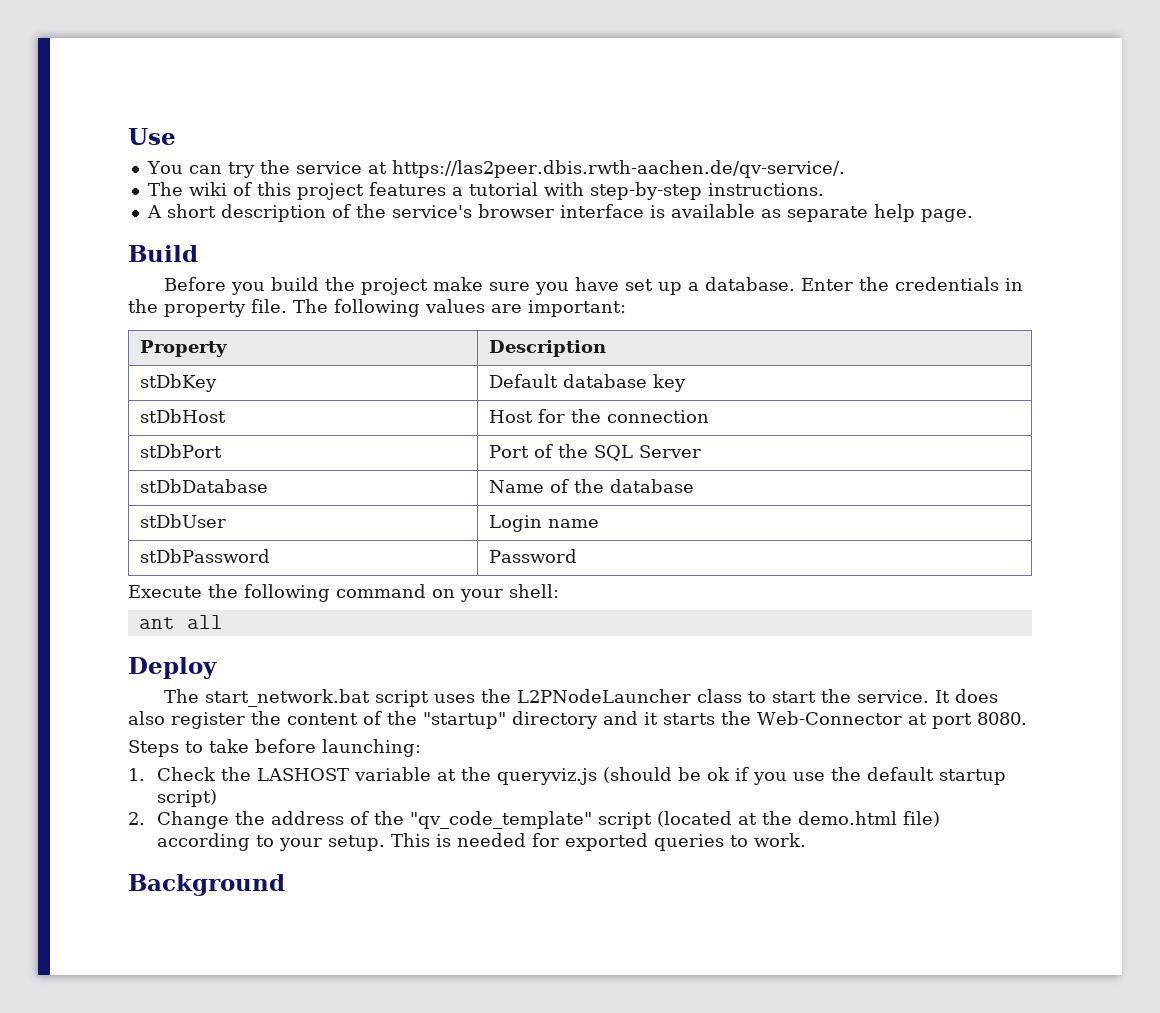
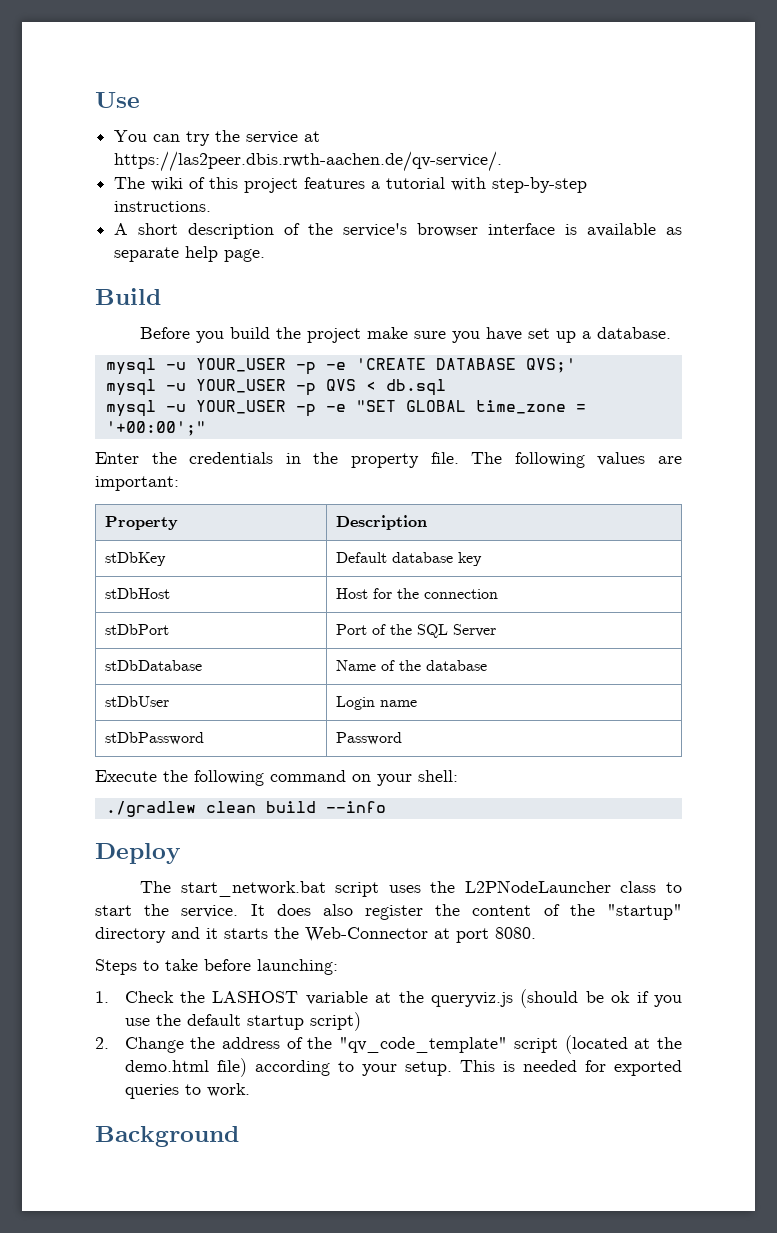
(795, 284) none -> [105,358,576,375] [105,379,446,396] [105,400,586,417] [105,421,206,436] // mysql -u YOUR_USER -p -e 'CREATE DATABASE QVS;' // mysql -u YOUR_USER -p QVS < db.sql // mysql -u YOUR_USER -p -e "SET GLOBAL time_zone = '+00:00';" //
[138,615,223,629] ant all -> [105,801,386,817] ./gradlew clean build --info

